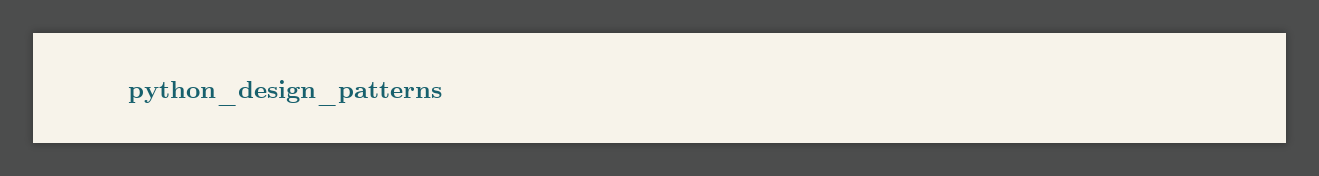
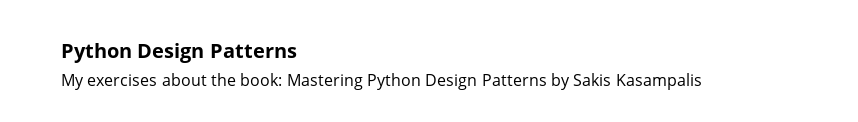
[128,80,442,106] python_design_patterns -> [61,43,297,63] [61,73,702,90] Python Design Patterns // My exercises about the book: Mastering Python Design Patterns by Sakis Kasampalis

